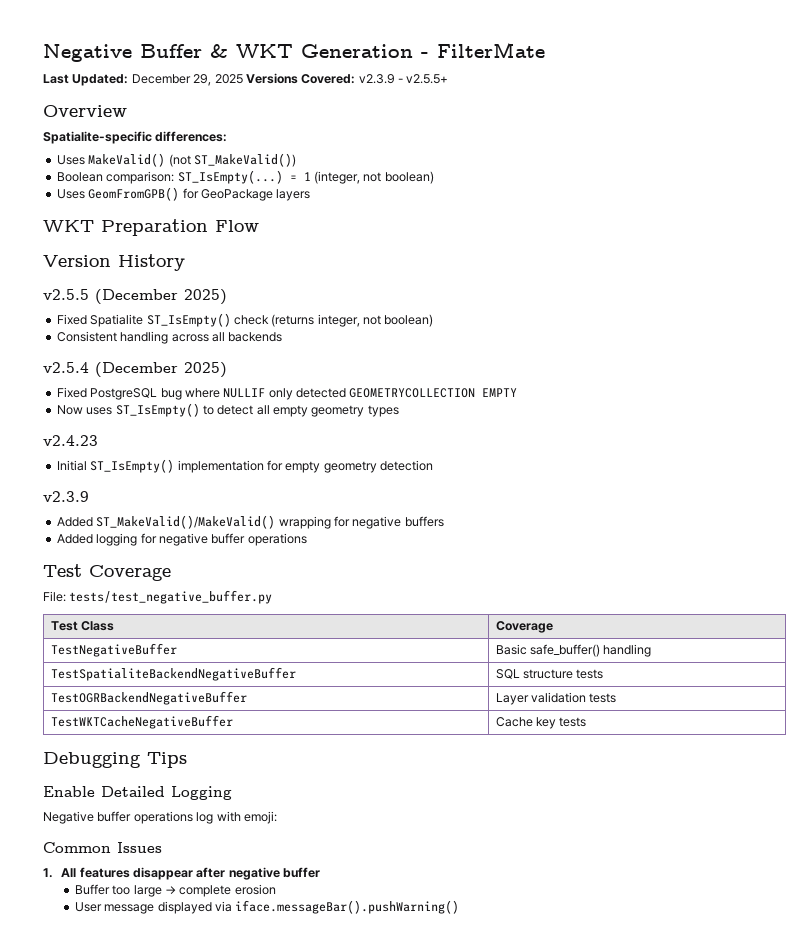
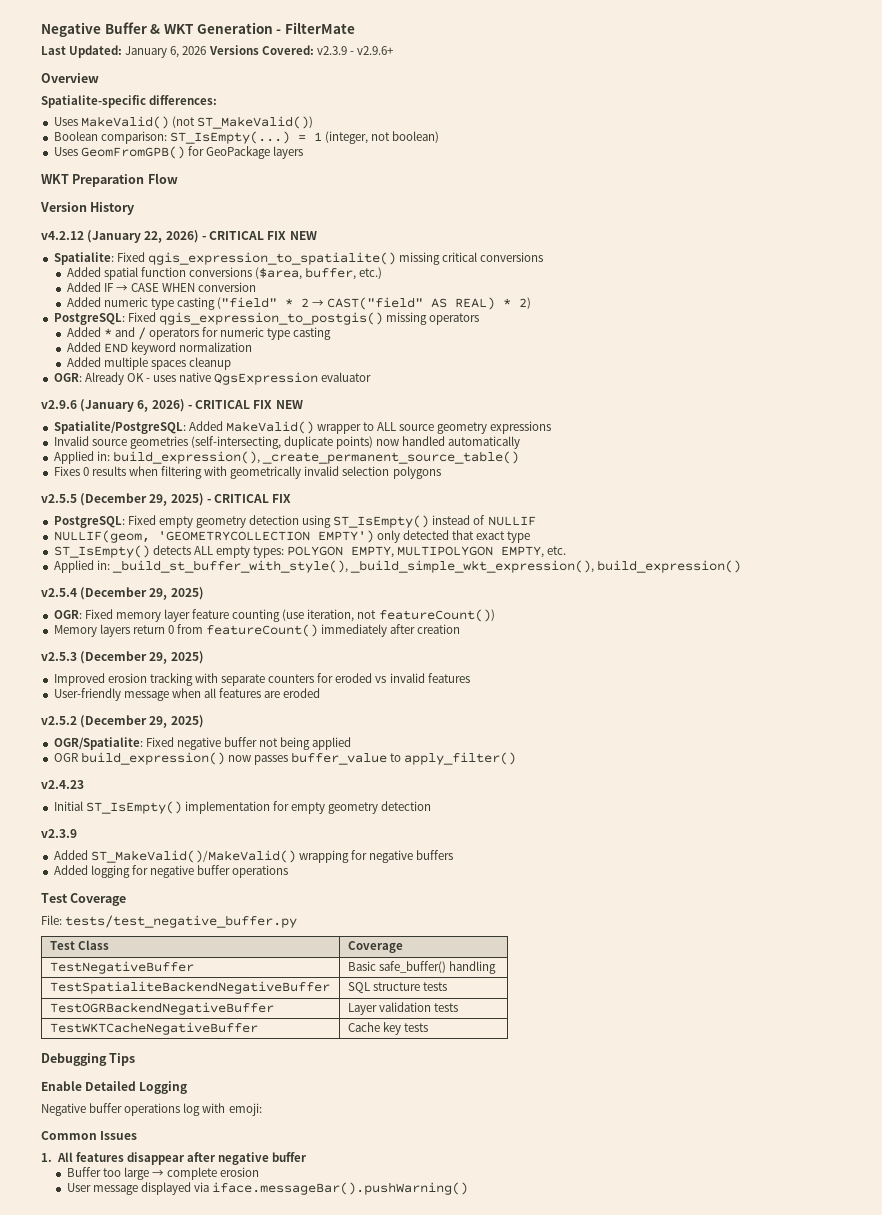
[131,74,243,86] December 29, 2025 -> [125,46,207,58] January 6, 2026
[406,74,449,84] v2.5.5+ -> [356,46,393,55] v2.9.6+
(185, 262) none -> [41,230,317,243] [53,252,544,265] [66,267,383,280] [66,282,257,292] [66,297,532,310] [53,312,480,325] [66,327,332,340] [66,342,252,355] [66,357,231,370] [53,372,372,385] [41,399,303,412] [53,421,552,434] [53,436,521,449] [53,451,519,464] [53,466,441,479] // v4.2.12 (January 22, 2026) - CRITICAL FIX NEW // Spatialite: Fixed qgis_expression_to_spatialite() missing critical conversions // Added spatial function conversions ($area, buffer, etc.) // Added IF → CASE WHEN conversion // Added numeric type casting ("field" * 2 → CAST("field" AS REAL) * 2) // PostgreSQL: Fixed qgis_expression_to_postgis() missing operators // Added * and / operators for numeric type casting // Added END keyword normalization // Added multiple spaces cleanup // OGR: Already OK - uses native QgsExpression evaluator // v2.9.6 (January 6, 2026) - CRITICAL FIX NEW // Spatialite/PostgreSQL: Added MakeValid() wrapper to ALL source geometry expressions // Invalid source geometries (self-intersecting, duplicate points) now handled automatically // Applied in: build_expression(), _create_permanent_source_table() // Fixes 0 results when filtering with geometrically invalid selection polygons
[184,289,227,305] [56,313,434,327] [56,331,283,344] 2025) // Fixed Spatialite ST_IsEmpty() check (returns integer, not boolean) // Consistent handling across all backends -> [149,493,292,506] [53,515,536,528] [53,530,531,543] [53,545,567,558] [53,560,742,573] 29, 2025) - CRITICAL FIX // PostgreSQL: Fixed empty geometry detection using ST_IsEmpty() instead of NULLIF // NULLIF(geom, 'GEOMETRYCOLLECTION EMPTY') only detected that exact type // ST_IsEmpty() detects ALL empty types: POLYGON EMPTY, MULTIPOLYGON EMPTY, etc. // Applied in: _build_st_buffer_with_style(), _build_simple_wkt_expression(), build_expression()
[184,362,227,378] [56,387,518,400] [56,403,399,417] 2025) // Fixed PostgreSQL bug where NULLIF only detected GEOMETRYCOLLECTION EMPTY // Now uses ST_IsEmpty() to detect all empty geometry types -> [149,587,204,600] [53,609,495,622] [53,624,461,637] [41,651,204,664] [53,673,470,686] [53,688,321,701] [41,715,204,728] [53,737,352,750] [53,752,517,765] 29, 2025) // OGR: Fixed memory layer feature counting (use iteration, not featureCount()) // Memory layers return 0 from featureCount() immediately after creation // v2.5.3 (December 29, 2025) // Improved erosion tracking with separate counters for eroded vs invalid features // User-friendly message when all features are eroded // v2.5.2 (December 29, 2025) // OGR/Spatialite: Fixed negative buffer not being applied // OGR build_expression() now passes buffer_value to apply_filter()

